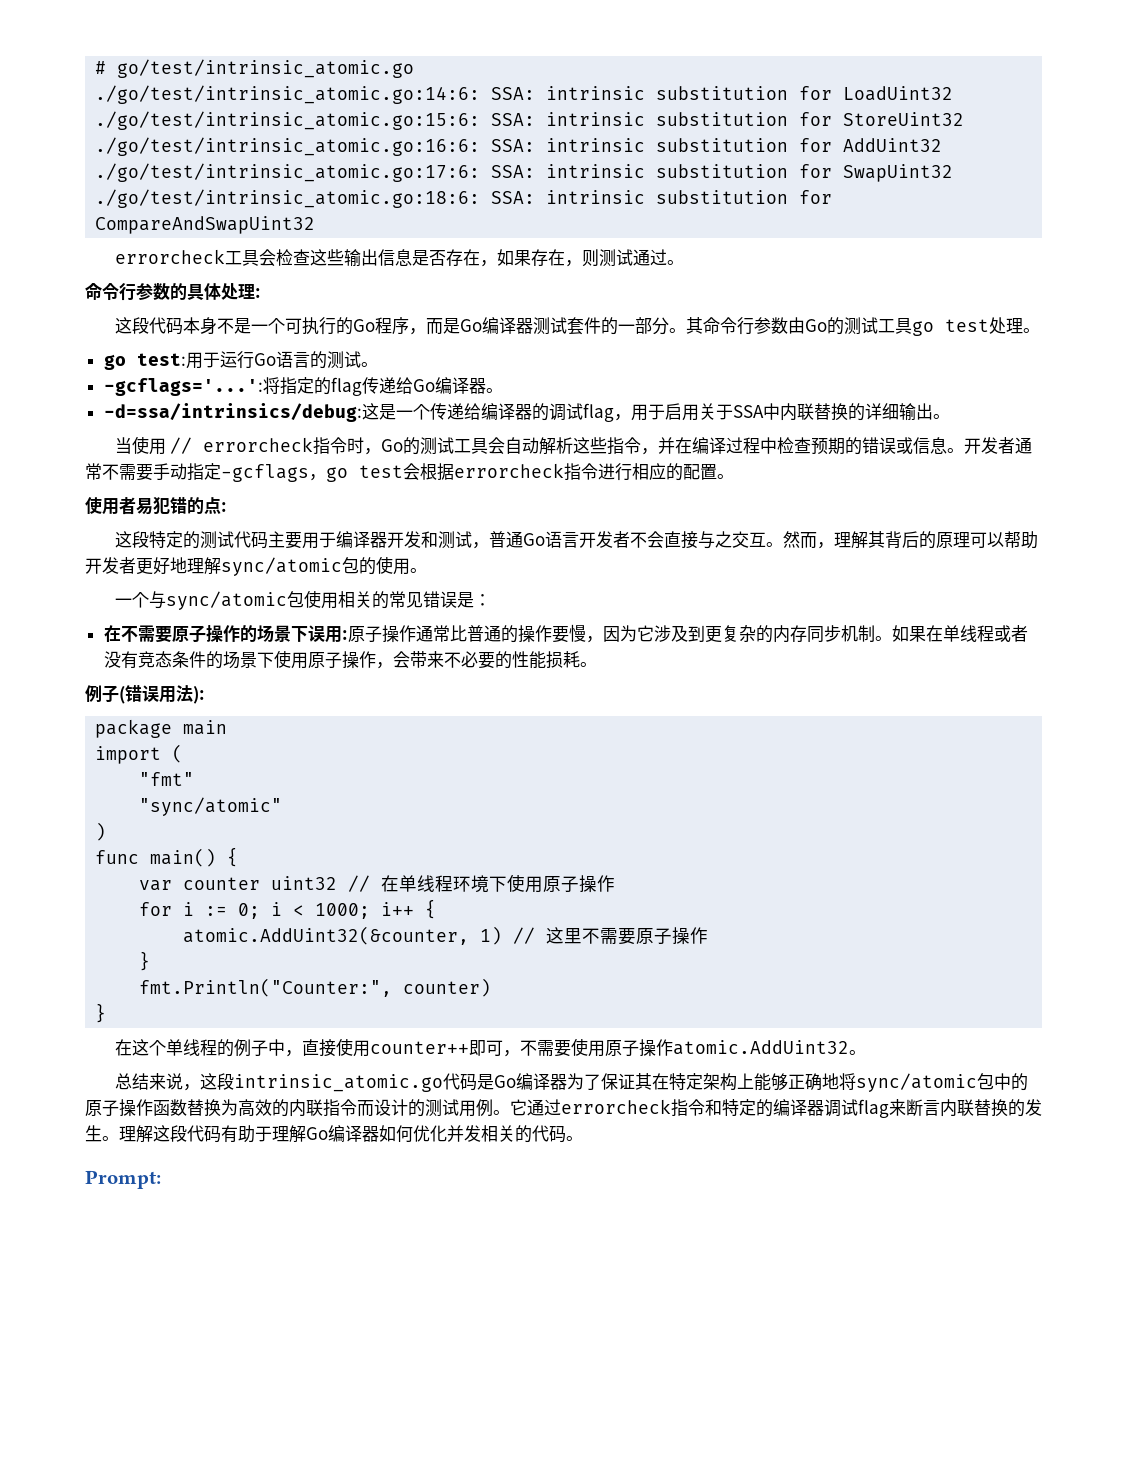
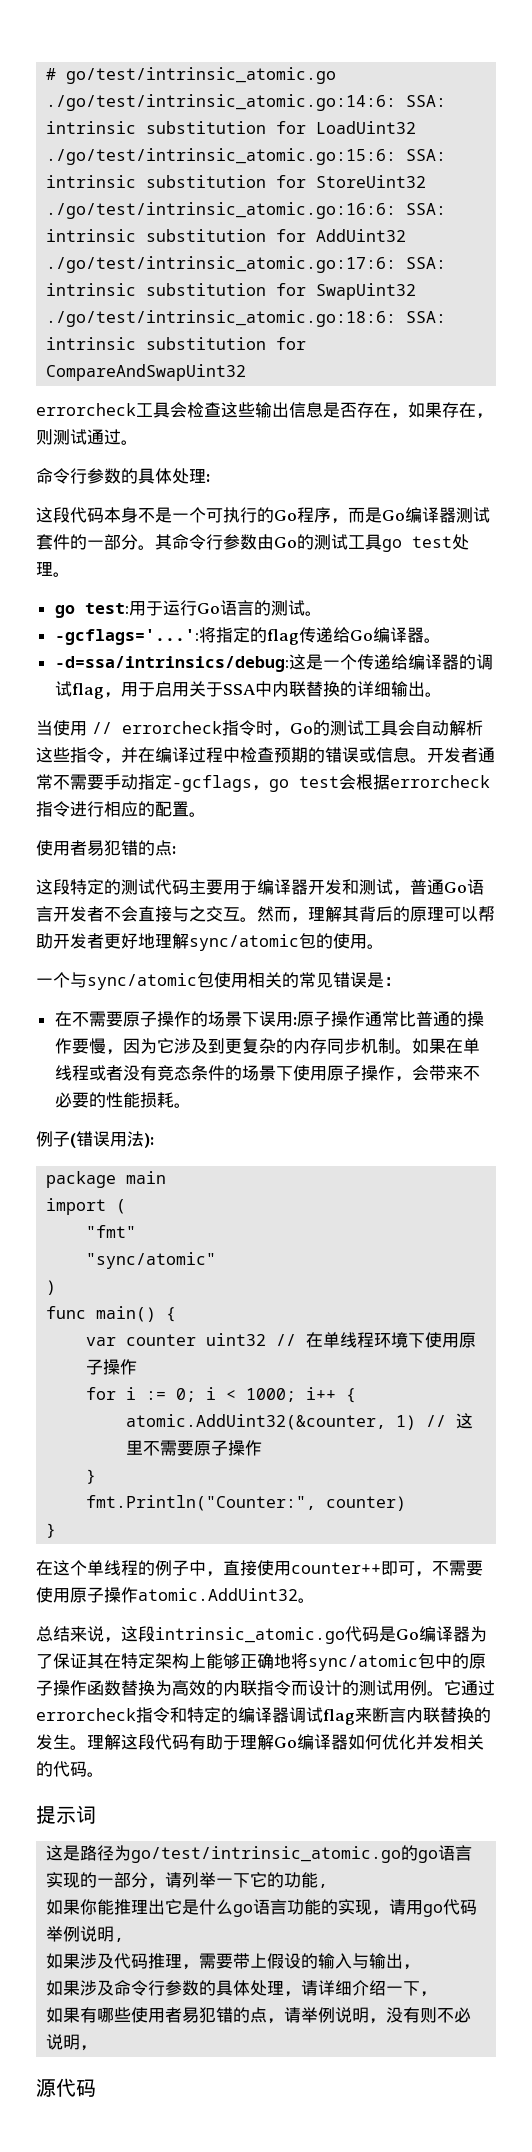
[85,1170,161,1189] Prompt: -> [36,1805,96,1824] [46,1845,473,1863] [46,1872,329,1889] [46,1899,478,1917] [46,1926,125,1942] [46,1953,421,1970] [46,1980,438,1997] [46,2007,472,2024] [46,2034,98,2051] [36,2078,96,2097] 提示词 // 这是路径为go/test/intrinsic_atomic.go的go语言实现的一部分，请列举一下它的功能, // 如果你能推理出它是什么go语言功能的实现，请用go代码举例说明, // 如果涉及代码推理，需要带上假设的输入与输出， // 如果涉及命令行参数的具体处理，请详细介绍一下， // 如果有哪些使用者易犯错的点，请举例说明，没有则不必说明， // 源代码

